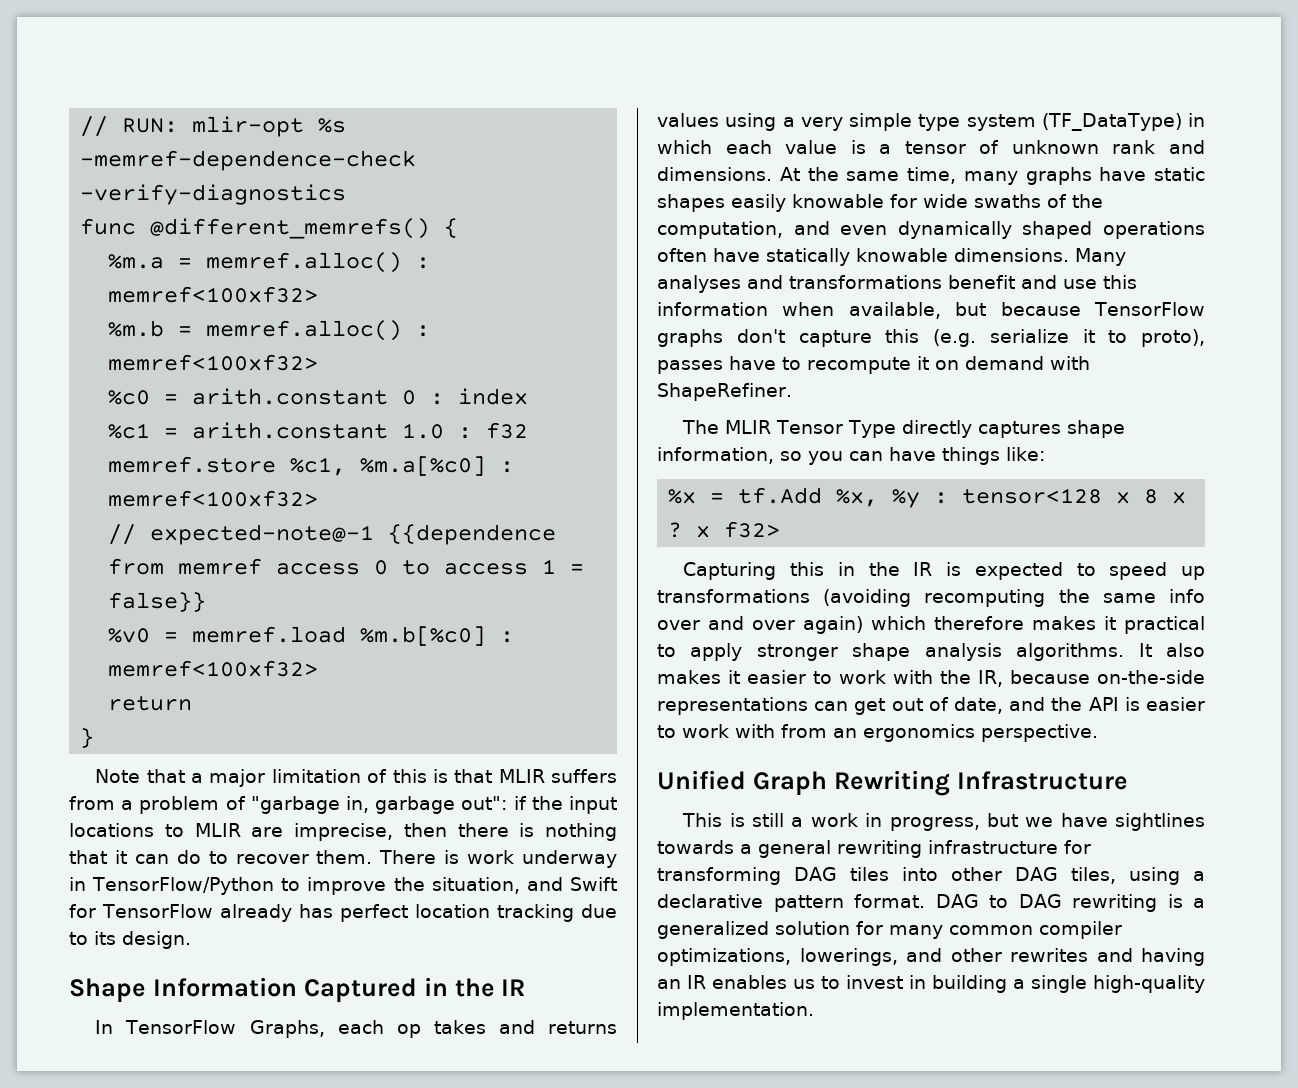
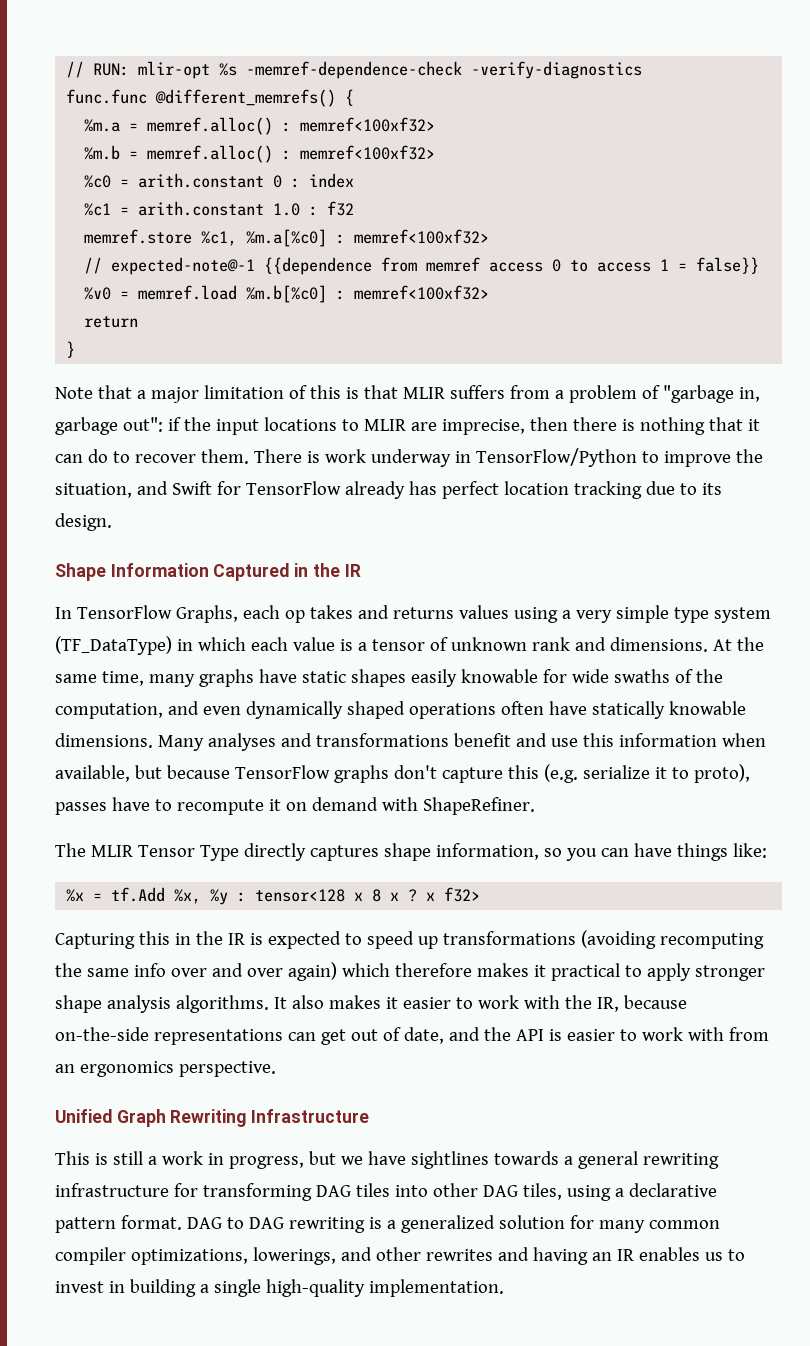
[80,218,137,235] func -> [66,89,148,104] func.func

